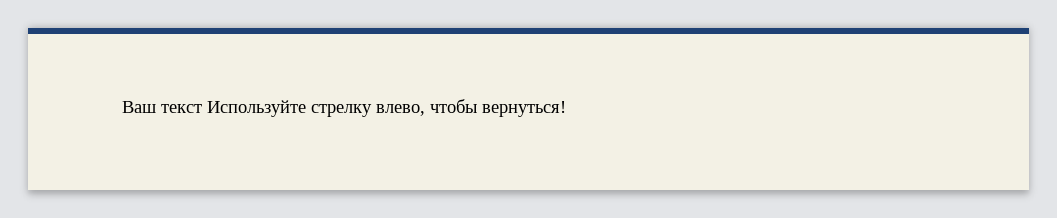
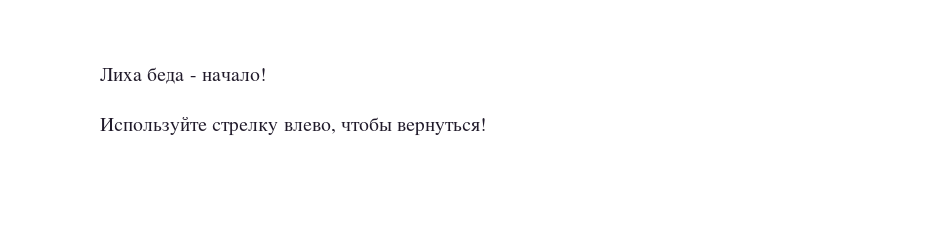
[122,101,202,113] Ваш текст -> [100,67,267,84] Лиха беда - начало! //

